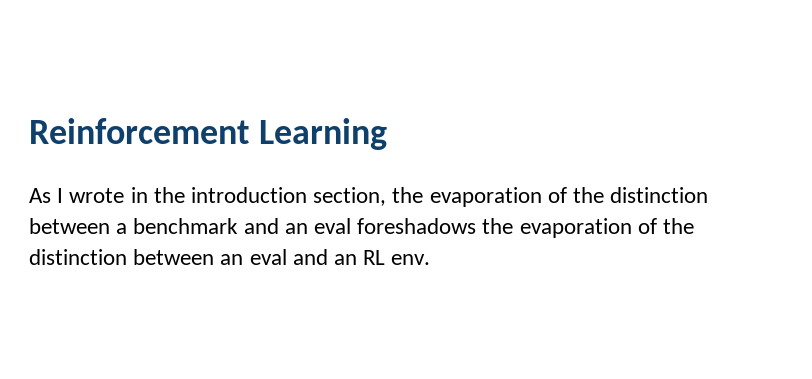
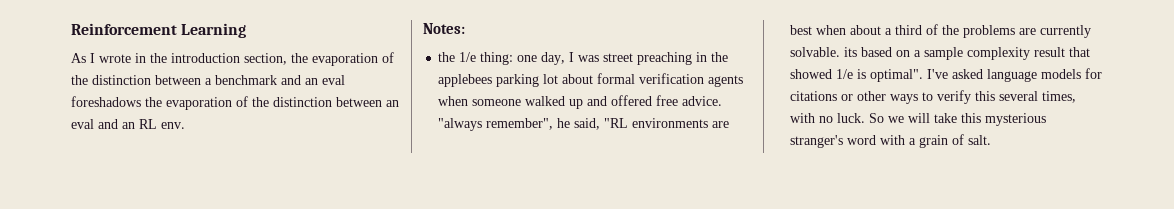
(431, 259) none -> [423,23,465,34] [438,52,729,65] [438,73,744,87] [438,95,723,109] [438,118,730,131] [790,24,1092,38] [790,47,1091,60] [790,68,1103,82] [790,90,1077,104] [790,113,1047,126] [790,134,992,148] // Notes: // the 1/e thing: one day, I was street preaching in the applebees parking lot about formal verification agents when someone walked up and offered free advice. "always remember", he said, "RL environments are best when about a third of the problems are currently solvable. its based on a sample complexity result that showed 1/e is optimal". I've asked language models for citations or other ways to verify this several times, with no luck. So we will take this mysterious stranger's word with a grain of salt.

